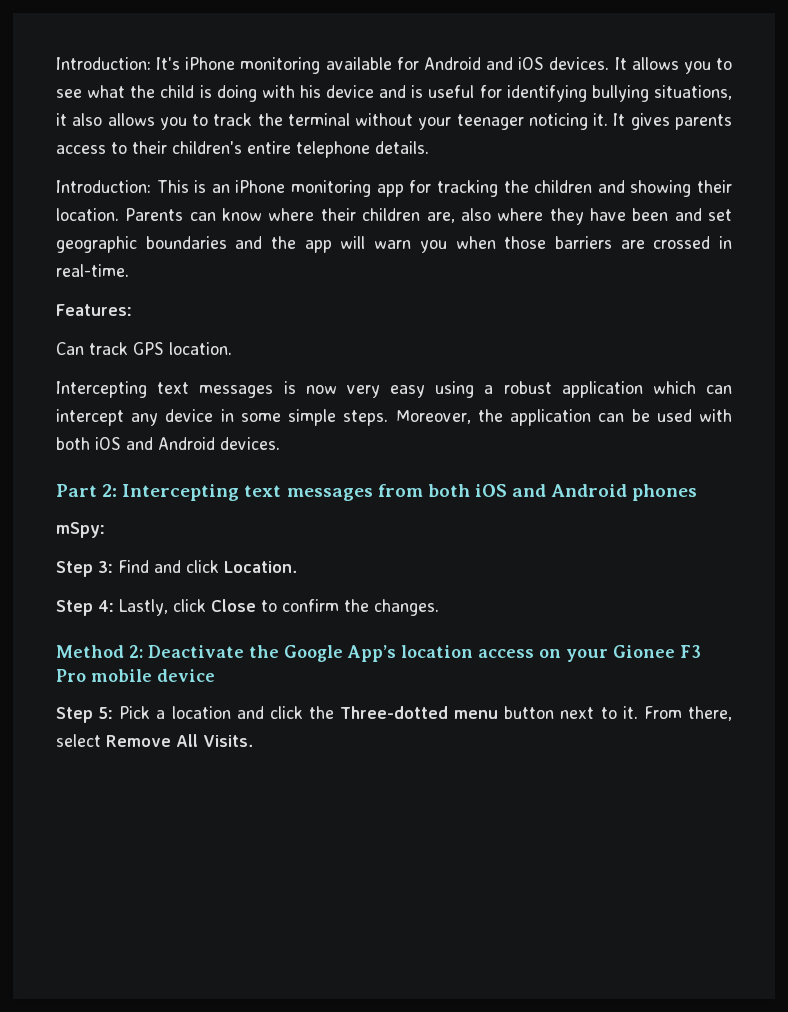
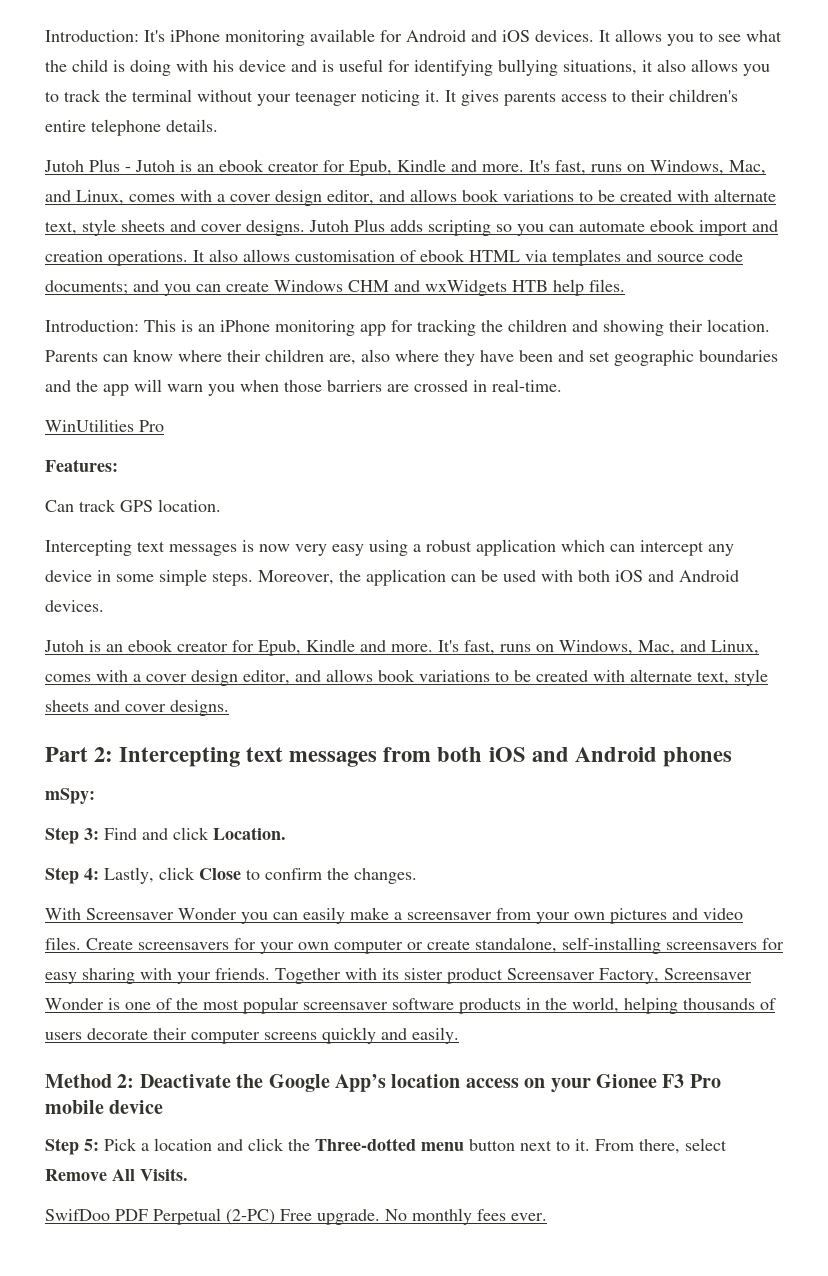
(429, 147) none -> [44,159,766,176] [45,189,776,206] [45,219,778,236] [45,249,743,266] [45,279,625,296] // Jutoh Plus - Jutoh is an ebook creator for Epub, Kindle and more. It's fast, runs on Windows, Mac, and Linux, comes with a cover design editor, and allows book variations to be created with alternate text, style sheets and cover designs. Jutoh Plus adds scripting so you can automate ebook import and creation operations. It also allows customisation of ebook HTML via templates and source code documents; and you can create Windows CHM and wxWidgets HTB help files.
(129, 270) none -> [45,419,164,432] // WinUtilities Pro
(280, 443) none -> [44,639,759,656] [45,669,768,686] [45,700,229,716] // Jutoh is an ebook creator for Epub, Kindle and more. It's fast, runs on Windows, Mac, and Linux, comes with a cover design editor, and allows book variations to be created with alternate text, style sheets and cover designs.
(439, 607) none -> [45,907,743,924] [45,937,784,954] [45,968,752,984] [45,997,776,1014] [45,1027,459,1044] // With Screensaver Wonder you can easily make a screensaver from your own pictures and video files. Create screensavers for your own computer or create standalone, self-installing screensavers for easy sharing with your friends. Together with its sister product Screensaver Factory, Screensaver Wonder is one of the most popular screensaver software products in the world, helping thousands of users decorate their computer screens quickly and easily.
(253, 741) none -> [45,1208,547,1225] // SwifDoo PDF Perpetual (2-PC) Free upgrade. No monthly fees ever.

